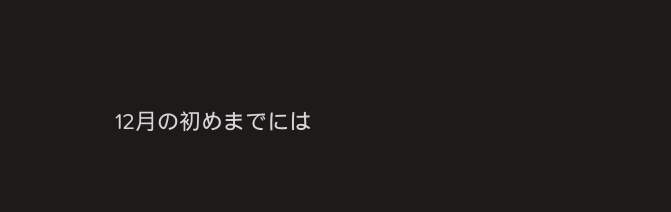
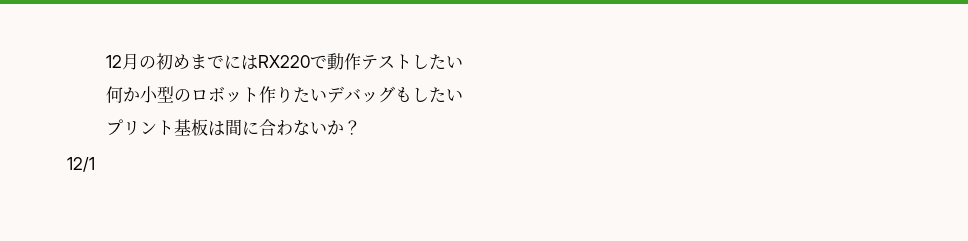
(311, 121) none -> [257,53,463,70] [105,86,463,103] [105,119,361,136] [67,157,95,172] RX220で動作テストしたい // 何か小型のロボット作りたいデバッグもしたい // プリント基板は間に合わないか？ // 12/1

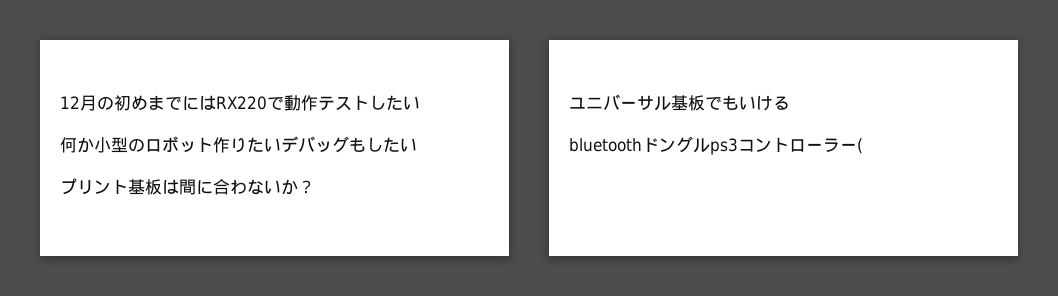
[67,157,95,172] 12/1 -> [569,94,790,111] [569,136,863,155] ユニバーサル基板でもいける // bluetoothドングルps3コントローラー(

